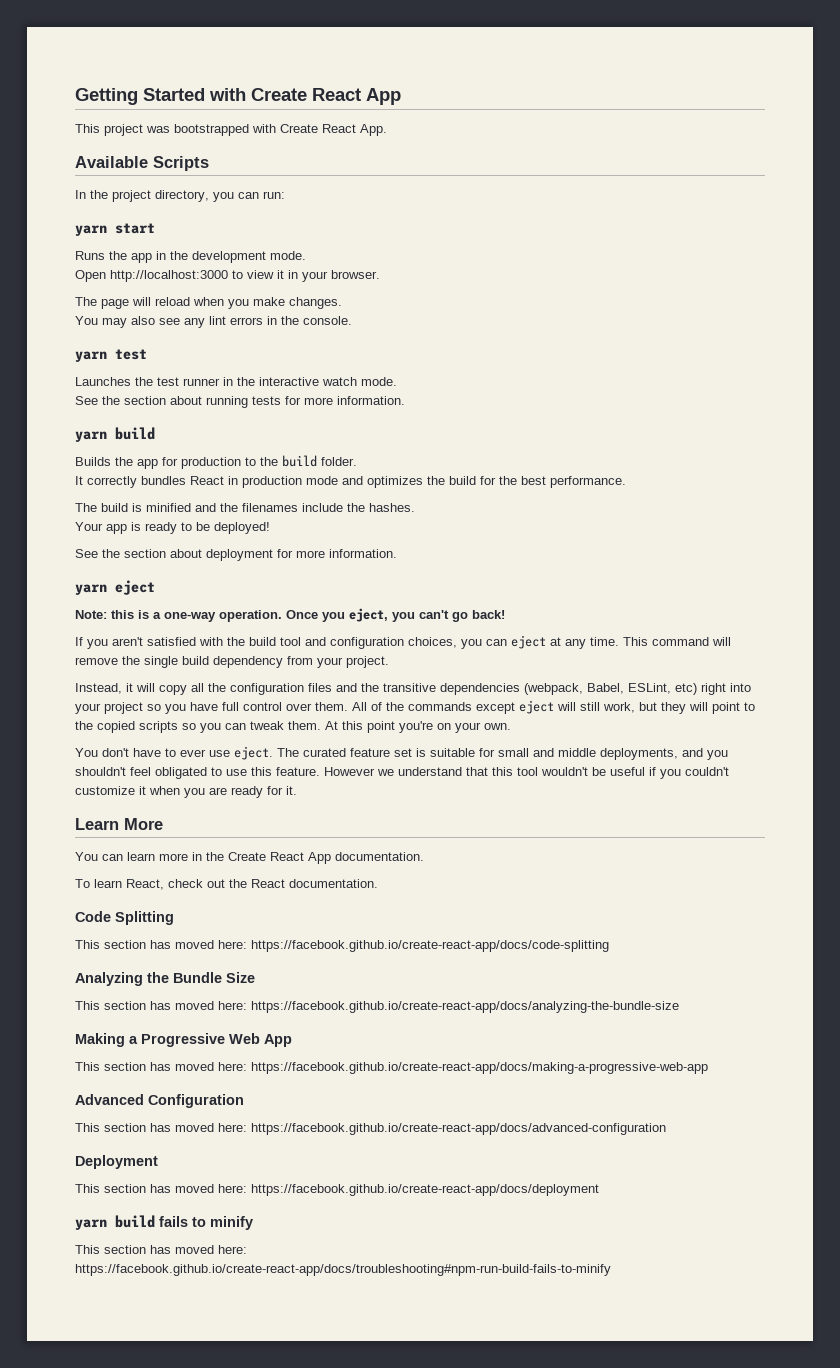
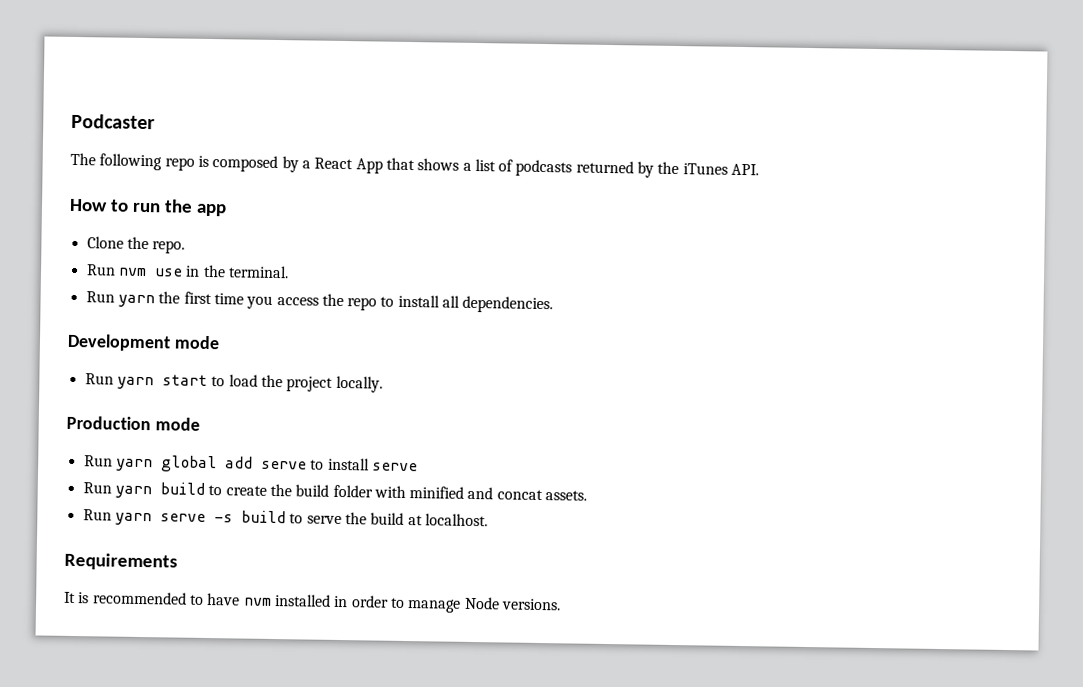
[75,88,401,105] [75,124,387,136] [75,156,209,171] [75,190,285,202] [75,223,155,236] [75,251,306,263] [75,270,380,282] [75,297,342,309] [75,316,352,328] [75,349,147,362] [75,377,397,386] [75,396,405,408] [75,427,155,442] [75,455,357,469] [75,476,626,488] [75,503,415,512] [75,522,270,534] [75,549,397,561] [75,580,155,595] [75,608,505,622] [75,635,731,649] [75,656,389,668] [75,683,751,695] [75,700,755,714] [75,721,511,733] [75,746,728,760] [75,767,729,779] [75,786,297,798] [75,818,163,830] [75,852,424,864] [75,879,378,890] [75,911,174,925] [75,940,609,952] [75,972,255,986] [75,1001,679,1013] [75,1033,292,1047] [75,1062,708,1074] [75,1094,244,1108] [75,1123,666,1135] [75,1155,158,1169] [75,1184,599,1196] [75,1215,253,1230] [75,1245,247,1254] [75,1264,611,1276] Getting Started with Create React App // This project was bootstrapped with Create React App. // Available Scripts // In the project directory, you can run: // yarn start // Runs the app in the development mode. // Open http://localhost:3000 to view it in your browser. // The page will reload when you make changes. // You may also see any lint errors in the console. // yarn test // Launches the test runner in the interactive watch mode. // See the section about running tests for more information. // yarn build // Builds the app for production to the build folder. // It correctly bundles React in production mode and optimizes the build for the best performance. // The build is minified and the filenames include the hashes. // Your app is ready to be deployed! // See the section about deployment for more information. // yarn eject // Note: this is a one-way operation. Once you eject, you can't go back! // If you aren't satisfied with the build tool and configuration choices, you can eject at any time. This command will remove the single build dependency from your project. // Instead, it will copy all the configuration files and the transitive dependencies (webpack, Babel, ESLint, etc) right into your project so you have full control over them. All of the commands except eject will still work, but they will point to the copied scripts so you can tweak them. At this point you're on your own. // You don't have to ever use eject. The curated feature set is suitable for small and middle deployments, and you shouldn't feel obligated to use this feature. However we understand that this tool wouldn't be useful if you couldn't customize it when you are ready for it. // Learn More // You can learn more in the Create React App documentation. // To learn React, check out the React documentation. // Code Splitting // This section has moved here: https://facebook.github.io/create-react-app/docs/code-splitting // Analyzing the Bundle Size // This section has moved here: https://facebook.github.io/create-react-app/docs/analyzing-the-bundle-size // Making a Progressive Web App // This section has moved here: https://facebook.github.io/create-react-app/docs/making-a-progressive-web-app // Advanced Configuration // This section has moved here: https://facebook.github.io/create-react-app/docs/advanced-configuration // Deployment // This section has moved here: https://facebook.github.io/create-react-app/docs/deployment // yarn build fails to minify // This section has moved here: https://facebook.github.io/create-react-app/docs/troubleshooting#npm-run-build-fails-to-minify -> [71,113,155,130] [70,152,760,178] [69,198,227,217] [86,236,186,254] [85,264,289,279] [85,291,554,314] [67,333,220,352] [84,373,383,393] [66,415,200,431] [83,455,418,473] [82,482,588,501] [82,509,488,527] [64,552,178,571] [64,591,561,613] Podcaster // The following repo is composed by a React App that shows a list of podcasts returned by the iTunes API. // How to run the app // Clone the repo. // Run nvm use in the terminal. // Run yarn the first time you access the repo to install all dependencies. // Development mode // Run yarn start to load the project locally. // Production mode // Run yarn global add serve to install serve // Run yarn build to create the build folder with minified and concat assets. // Run yarn serve -s build to serve the build at localhost. // Requirements // It is recommended to have nvm installed in order to manage Node versions.

